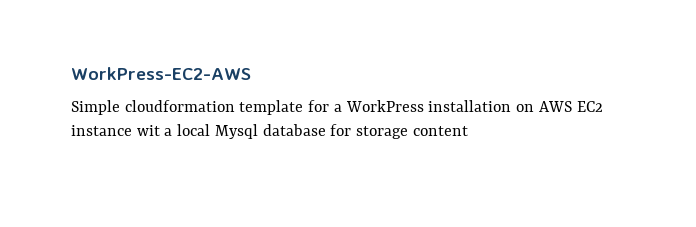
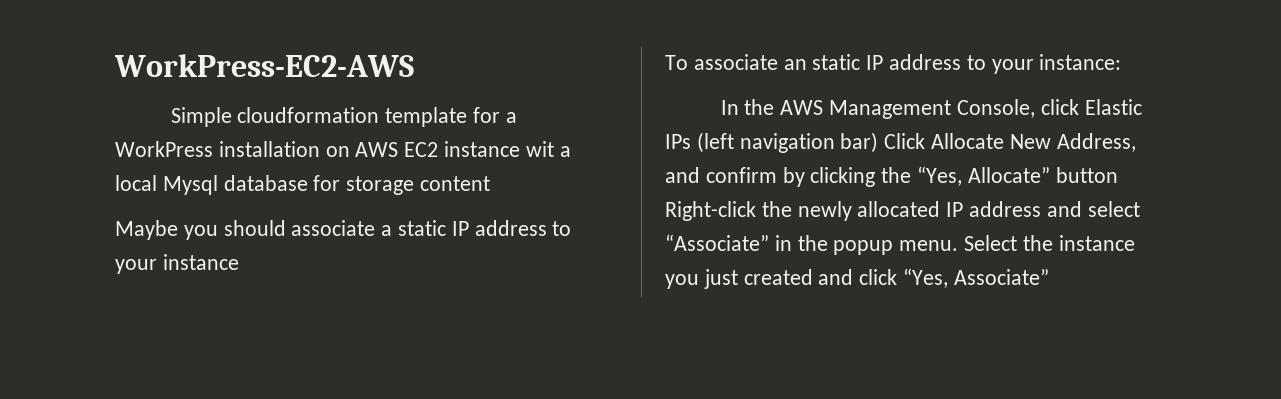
(468, 131) none -> [115,220,572,240] [115,254,239,274] [665,54,1122,74] [720,99,1142,119] [665,132,1136,153] [665,166,1118,187] [665,201,1140,221] [665,234,1135,255] [665,268,1049,289] // Maybe you should associate a static IP address to your instance // To associate an static IP address to your instance: // In the AWS Management Console, click Elastic IPs (left navigation bar) Click Allocate New Address, and confirm by clicking the “Yes, Allocate” button Right-click the newly allocated IP address and select “Associate” in the popup menu. Select the instance you just created and click “Yes, Associate”

